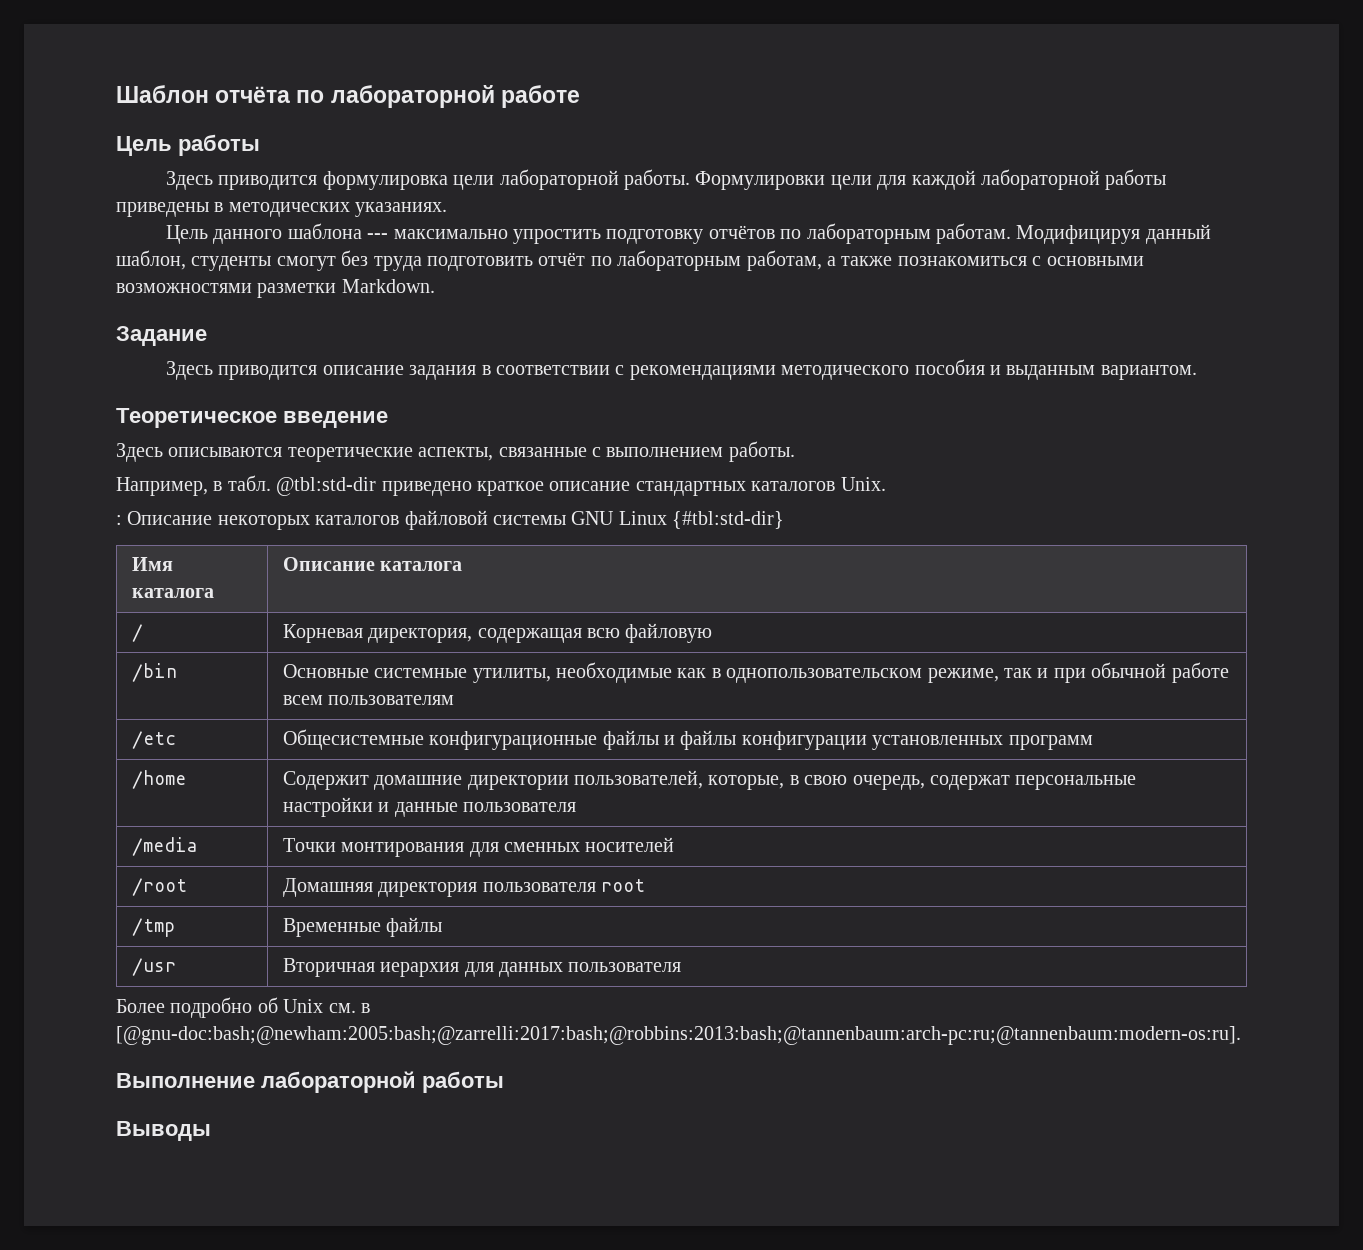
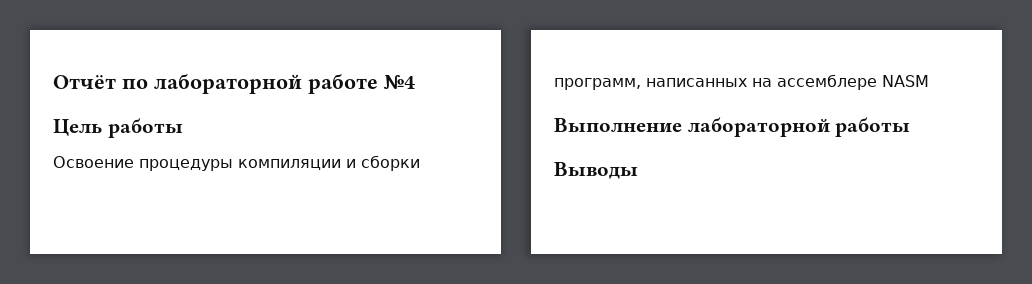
[116,85,291,103] Шаблон отчёта -> [53,75,116,89] Отчёт
(580, 96) none -> [383,75,415,89] №4
[165,169,1167,190] [116,202,448,217] [165,223,1211,244] [116,250,1144,271] [116,279,435,298] [116,326,207,346] [165,359,1197,380] [116,408,388,428] [116,441,795,462] [116,475,886,496] [116,510,785,530] [131,557,173,571] [131,588,214,598] [282,557,463,571] [131,624,143,642] [282,623,713,643] [131,663,177,682] [282,662,1229,683] [282,695,455,705] [131,731,176,749] [282,729,1093,750] [131,770,186,789] [282,770,1137,790] [282,797,576,817] [131,837,198,856] [282,837,675,857] [131,878,187,896] [282,878,645,897] [131,918,175,937] [282,917,443,937] [131,958,176,976] [282,958,682,977] [116,997,370,1018] [116,1026,1241,1045] Здесь приводится формулировка цели лабораторной работы. Формулировки цели для каждой лабораторной работы приведены в методических указаниях. // Цель данного шаблона --- максимально упростить подготовку отчётов по лабораторным работам. Модифицируя данный шаблон, студенты смогут без труда подготовить отчёт по лабораторным работам, а также познакомиться с основными возможностями разметки Markdown. // Задание // Здесь приводится описание задания в соответствии с рекомендациями методического пособия и выданным вариантом. // Теоретическое введение // Здесь описываются теоретические аспекты, связанные с выполнением работы. // Например, в табл. @tbl:std-dir приведено краткое описание стандартных каталогов Unix. // : Описание некоторых каталогов файловой системы GNU Linux {#tbl:std-dir} // Имя каталога | Описание каталога // / | Корневая директория, содержащая всю файловую // /bin | Основные системные утилиты, необходимые как в однопользовательском режиме, так и при обычной работе всем пользователям // /etc | Общесистемные конфигурационные файлы и файлы конфигурации установленных программ // /home | Содержит домашние директории пользователей, которые, в свою очередь, содержат персональные настройки и данные пользователя // /media | Точки монтирования для сменных носителей // /root | Домашняя директория пользователя root // /tmp | Временные файлы // /usr | Вторичная иерархия для данных пользователя // Более подробно об Unix см. в [@gnu-doc:bash;@newham:2005:bash;@zarrelli:2017:bash;@robbins:2013:bash;@tannenbaum:arch-pc:ru;@tannenbaum:modern-os:ru]. -> [53,155,420,171] [554,74,929,90] Освоение процедуры компиляции и сборки программ, написанных на ассемблере NASM

